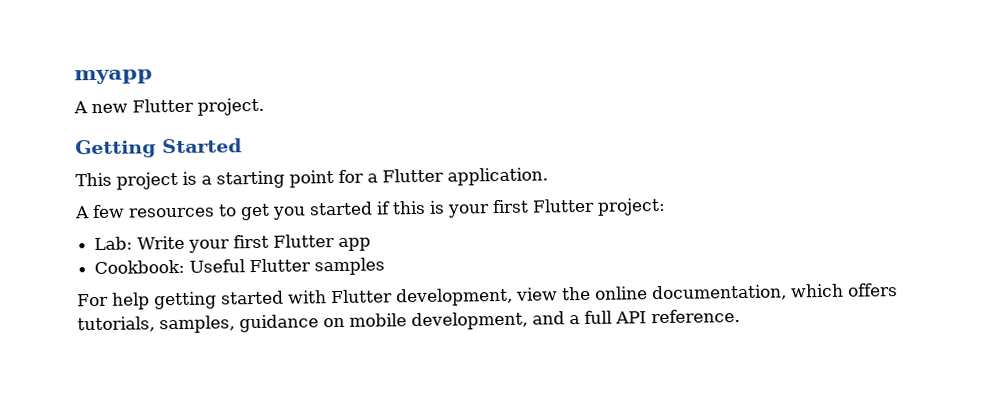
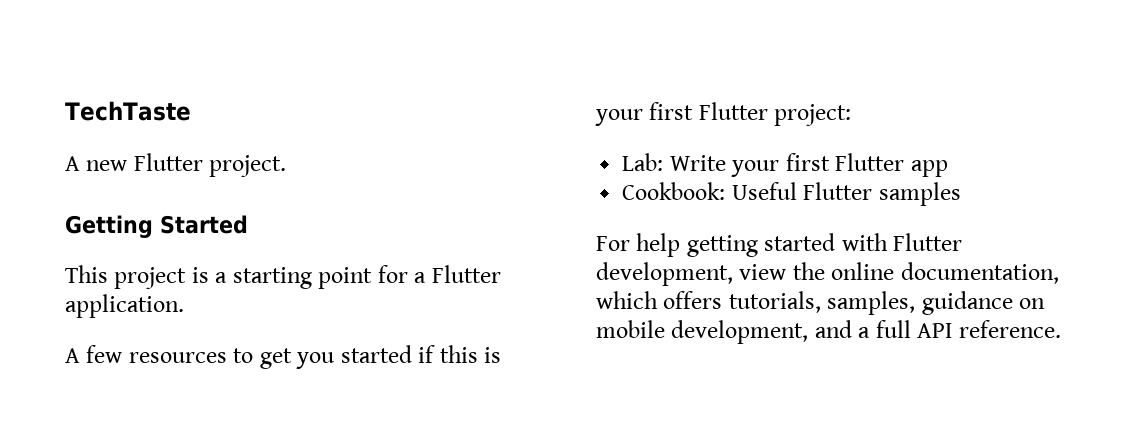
[74,69,153,85] myapp -> [65,101,191,121] TechTaste

